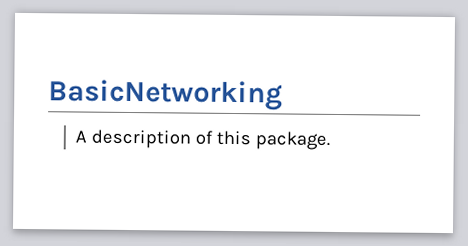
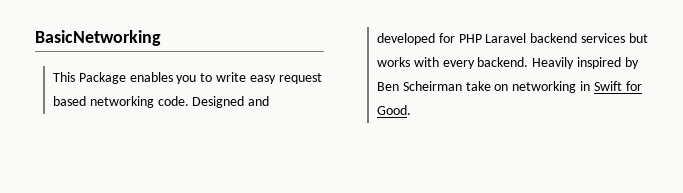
[75,129,331,150] A description of this package. -> [53,72,322,84] [53,96,270,108] [377,33,648,45] [377,57,639,69] [377,81,642,93] [377,105,412,115] This Package enables you to write easy request based networking code. Designed and developed for PHP Laravel backend services but works with every backend. Heavily inspired by Ben Scheirman take on networking in Swift for Good.

